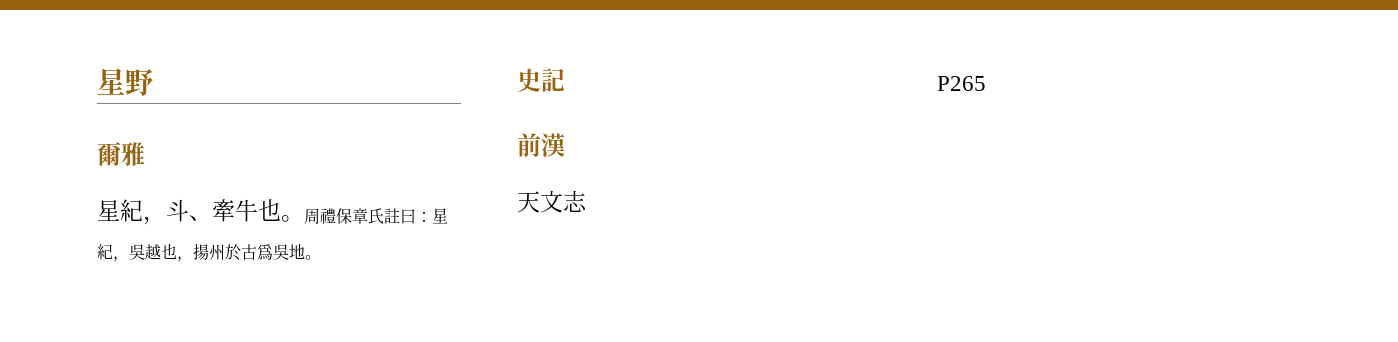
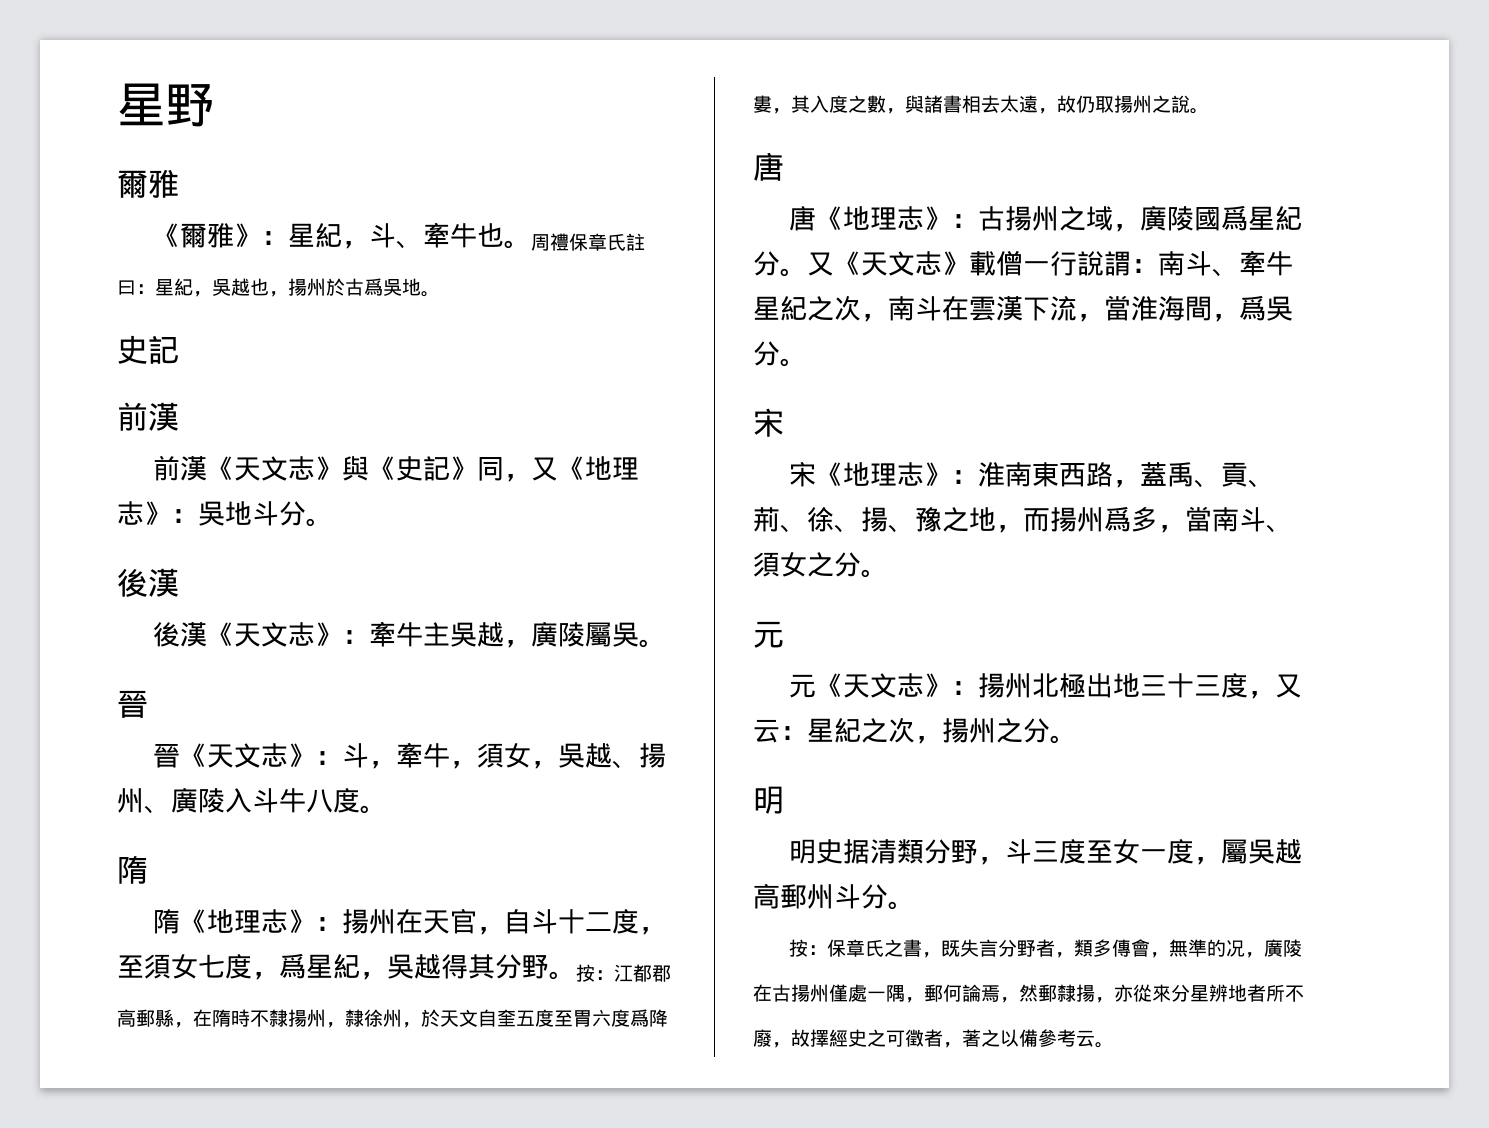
(145, 154) none -> [153,223,289,248] 《爾雅》：
[517,190,587,213] [937,76,986,91] 天文志 // P265 -> [153,455,640,482] [117,501,333,527] [117,568,179,597] [153,621,667,648] [117,690,148,718] [153,742,667,769] [117,787,387,814] [117,855,148,884] [153,908,667,935] [117,953,671,982] [117,1009,668,1028] [753,95,1209,114] [753,152,784,181] [789,205,1303,232] [753,250,1293,277] [753,295,1293,322] [753,341,807,367] [753,408,784,437] [789,461,1276,488] [753,506,1293,533] [753,552,888,578] [753,621,784,648] [789,673,1303,699] [753,717,1077,744] [753,786,784,814] [789,839,1303,865] [753,883,915,910] [789,939,1303,958] [753,984,1304,1003] [753,1029,1114,1048] 前漢《天文志》與《史記》同，又《地理志》：吳地斗分。 // 後漢 // 後漢《天文志》：牽牛主吳越，廣陵屬吳。 // 晉 // 晉《天文志》：斗，牽牛，須女，吳越、揚州、廣陵入斗牛八度。 // 隋 // 隋《地理志》：揚州在天官，自斗十二度，至須女七度，爲星紀，吳越得其分野。按：江都郡高郵縣，在隋時不隸揚州，隸徐州，於天文自奎五度至胃六度爲降婁，其入度之數，與諸書相去太遠，故仍取揚州之說。 // 唐 // 唐《地理志》：古揚州之域，廣陵國爲星紀分。又《天文志》載僧一行說謂：南斗、牽牛星紀之次，南斗在雲漢下流，當淮海間，爲吳分。 // 宋 // 宋《地理志》：淮南東西路，蓋禹、貢、荊、徐、揚、豫之地，而揚州爲多，當南斗、須女之分。 // 元 // 元《天文志》：揚州北極出地三十三度，又云：星紀之次，揚州之分。 // 明 // 明史据清類分野，斗三度至女一度，屬吳越高郵州斗分。 // 按：保章氏之書，既失言分野者，類多傳會，無準的况，廣陵在古揚州僅處一隅，郵何論焉，然郵隸揚，亦從來分星辨地者所不廢，故擇經史之可徵者，著之以備參考云。

